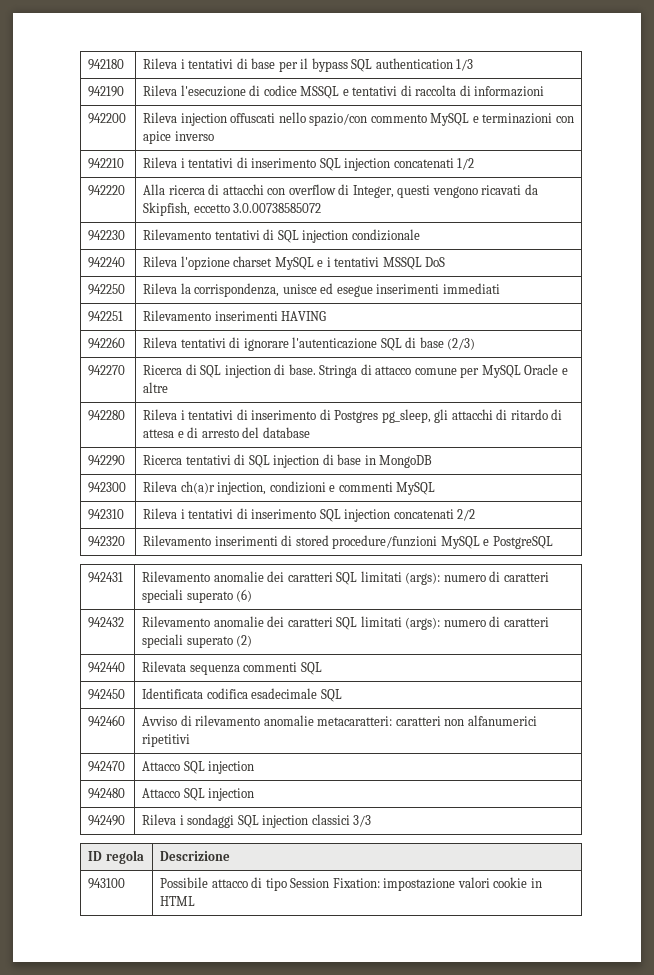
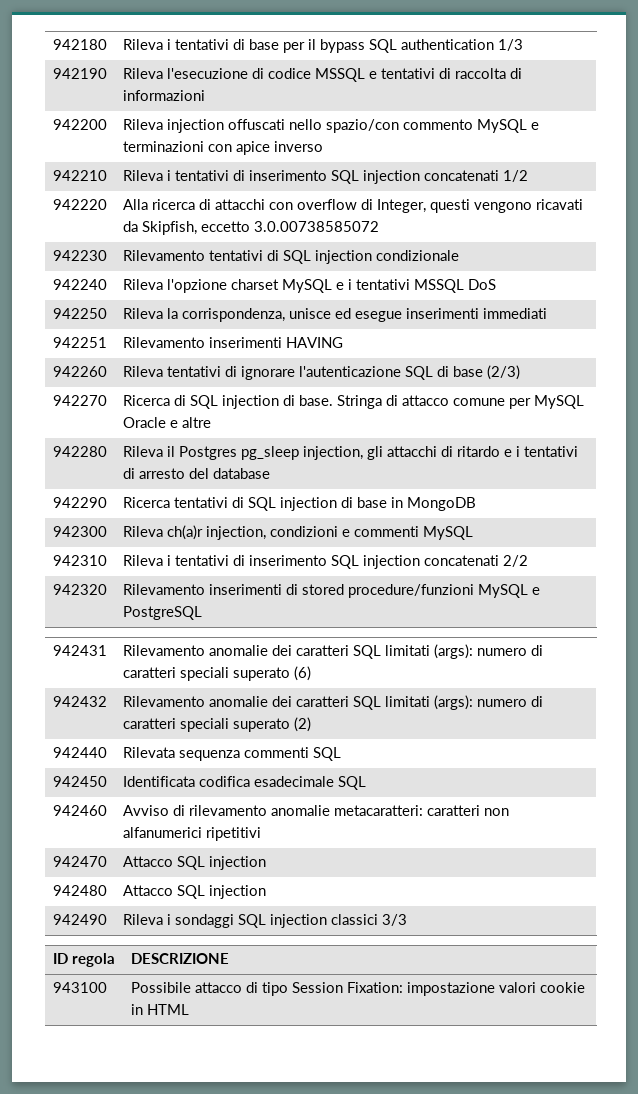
[180,409,431,423] i tentativi di inserimento di Postgres pg_sleep, -> [166,446,363,460] il Postgres pg_sleep injection,
[551,409,563,420] [143,429,184,438] di attesa e -> [503,446,578,457] e i tentativi
[160,851,231,861] Descrizione -> [130,953,229,964] DESCRIZIONE

